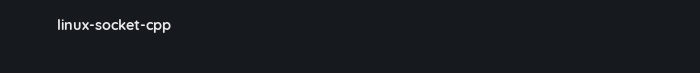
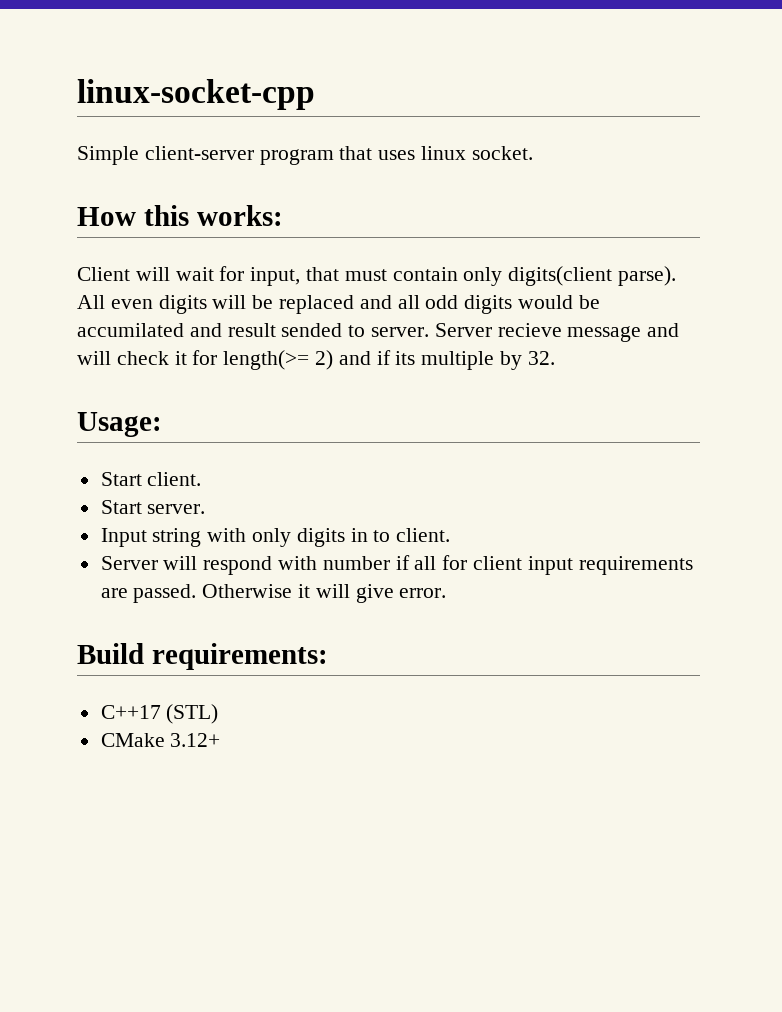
(171, 26) none -> [77,146,533,165] [77,205,283,226] [77,266,677,286] [77,295,600,314] [77,323,680,342] [77,350,555,370] [77,412,162,437] [100,472,202,486] [100,500,206,514] [100,528,451,547] [100,555,693,575] [100,584,447,603] [77,643,328,670] [100,704,219,724] [100,733,221,747] // Simple client-server program that uses linux socket. // How this works: // Client will wait for input, that must contain only digits(client parse). All even digits will be replaced and all odd digits would be accumilated and result sended to server. Server recieve message and will check it for length(>= 2) and if its multiple by 32. // Usage: // Start client. // Start server. // Input string with only digits in to client. // Server will respond with number if all for client input requirements are passed. Otherwise it will give error. // Build requirements: // C++17 (STL) // CMake 3.12+

